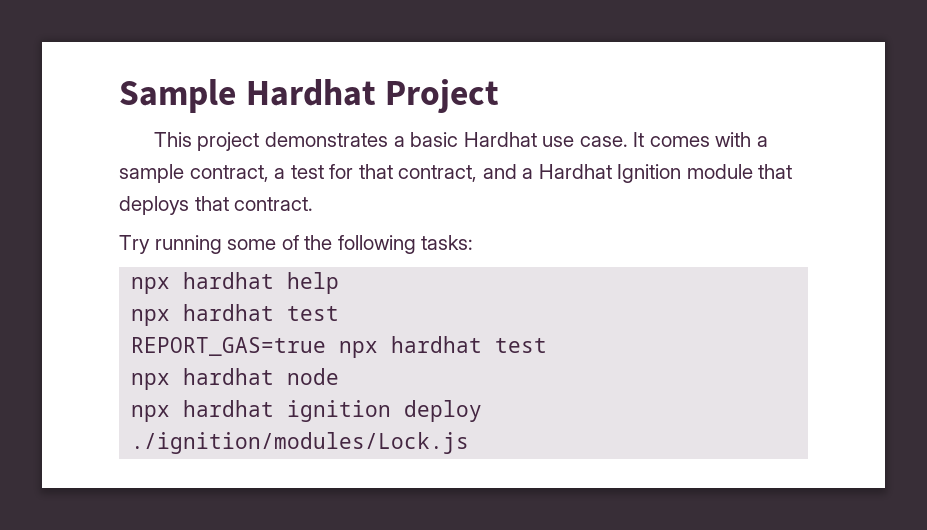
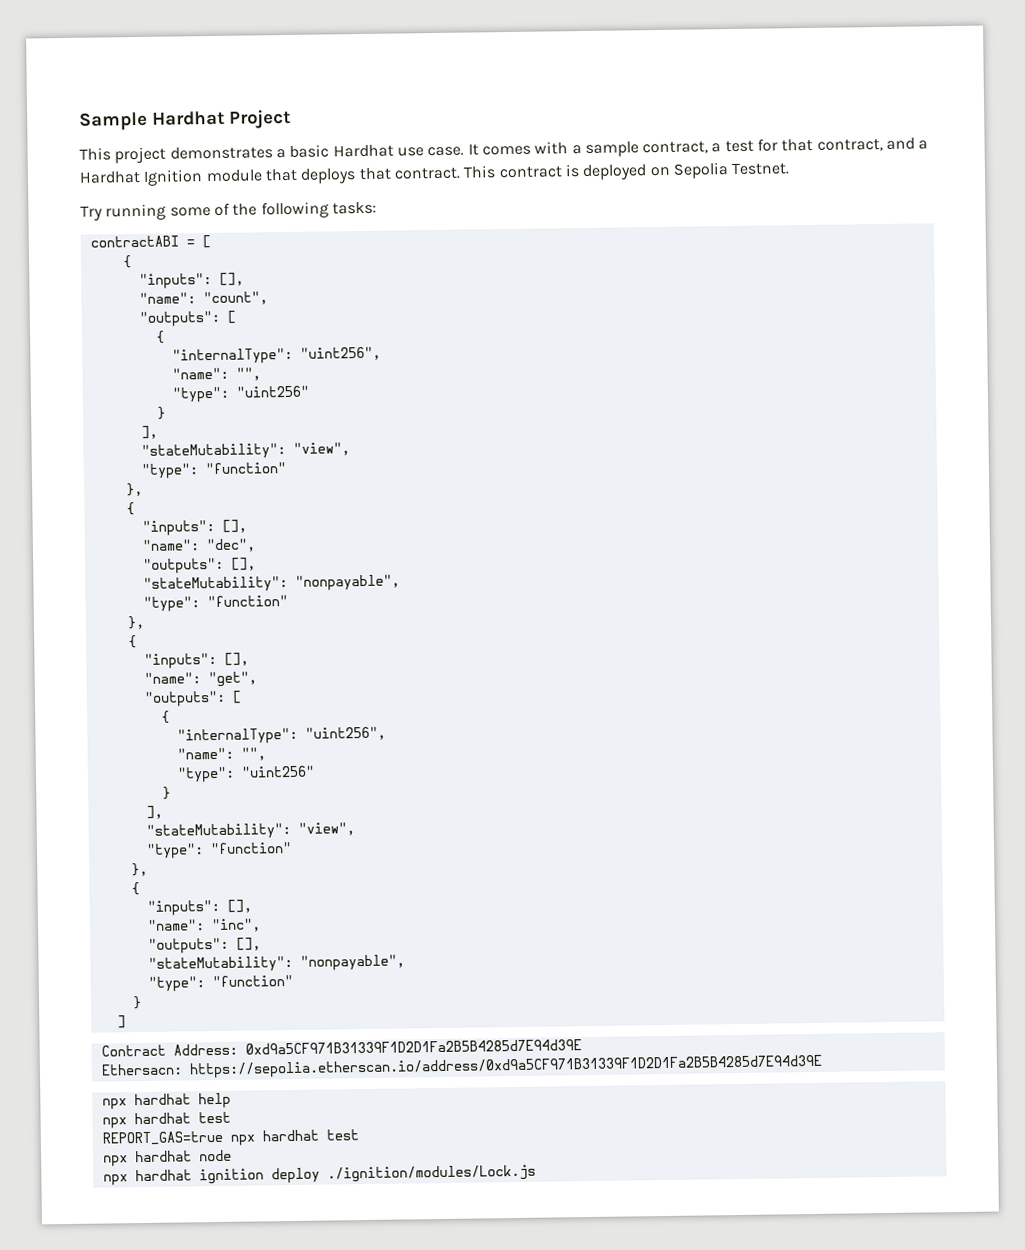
(314, 204) none -> [463,162,790,181] This contract is deployed on Sepolia Testnet.
(474, 242) none -> [89,235,211,249] [121,255,132,269] [138,272,244,289] [138,291,268,306] [138,310,236,327] [155,330,165,344] [171,346,381,365] [171,367,261,381] [171,385,309,403] [156,406,166,420] [140,425,158,439] [140,442,350,460] [140,462,286,479] [125,482,143,497] [125,502,135,516] [141,519,247,536] [141,538,255,553] [142,557,256,574] [142,574,400,593] [142,595,288,612] [126,615,145,630] [127,635,137,649] [143,652,249,669] [143,671,257,688] [143,690,242,707] [160,710,170,724] [176,726,386,745] [176,747,266,761] [176,765,315,783] [161,786,171,800] [145,805,163,819] [145,822,355,840] [145,841,292,859] [130,862,148,877] [130,882,140,896] [146,899,252,916] [146,918,261,933] [147,937,261,954] [147,954,405,973] [147,974,293,992] [131,996,142,1010] [116,1015,126,1029] [100,1039,582,1057] [100,1054,823,1079] // contractABI = [ // { // "inputs": [], // "name": "count", // "outputs": [ // { // "internalType": "uint256", // "name": "", // "type": "uint256" // } // ], // "stateMutability": "view", // "type": "function" // }, // { // "inputs": [], // "name": "dec", // "outputs": [], // "stateMutability": "nonpayable", // "type": "function" // }, // { // "inputs": [], // "name": "get", // "outputs": [ // { // "internalType": "uint256", // "name": "", // "type": "uint256" // } // ], // "stateMutability": "view", // "type": "function" // }, // { // "inputs": [], // "name": "inc", // "outputs": [], // "stateMutability": "nonpayable", // "type": "function" // } // ] // Contract Address: 0xd9a5CF971B31339F1D2D1Fa2B5B4285d7E94d39E // Ethersacn: https://sepolia.etherscan.io/address/0xd9a5CF971B31339F1D2D1Fa2B5B4285d7E94d39E

